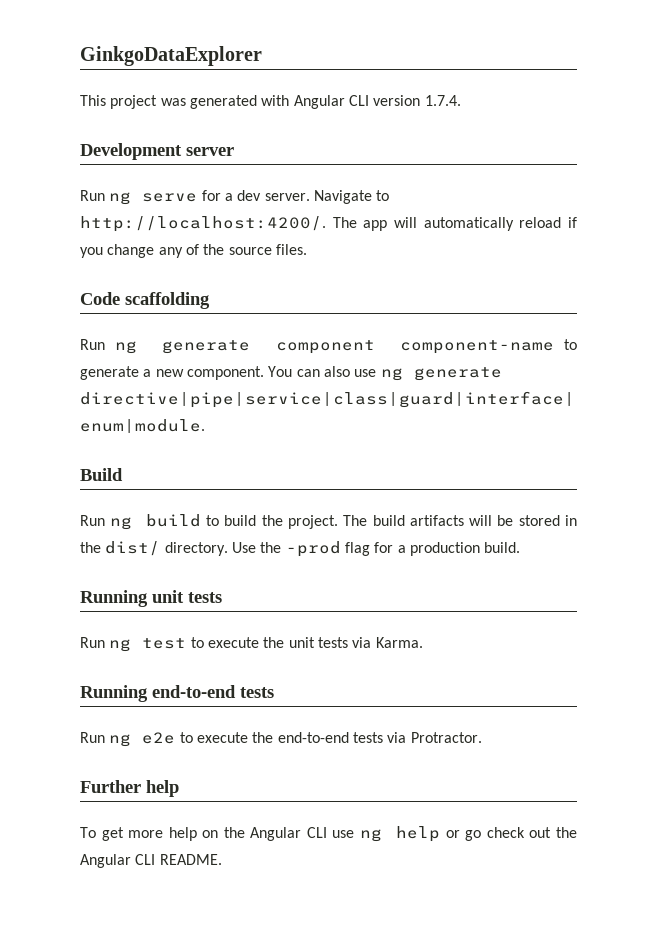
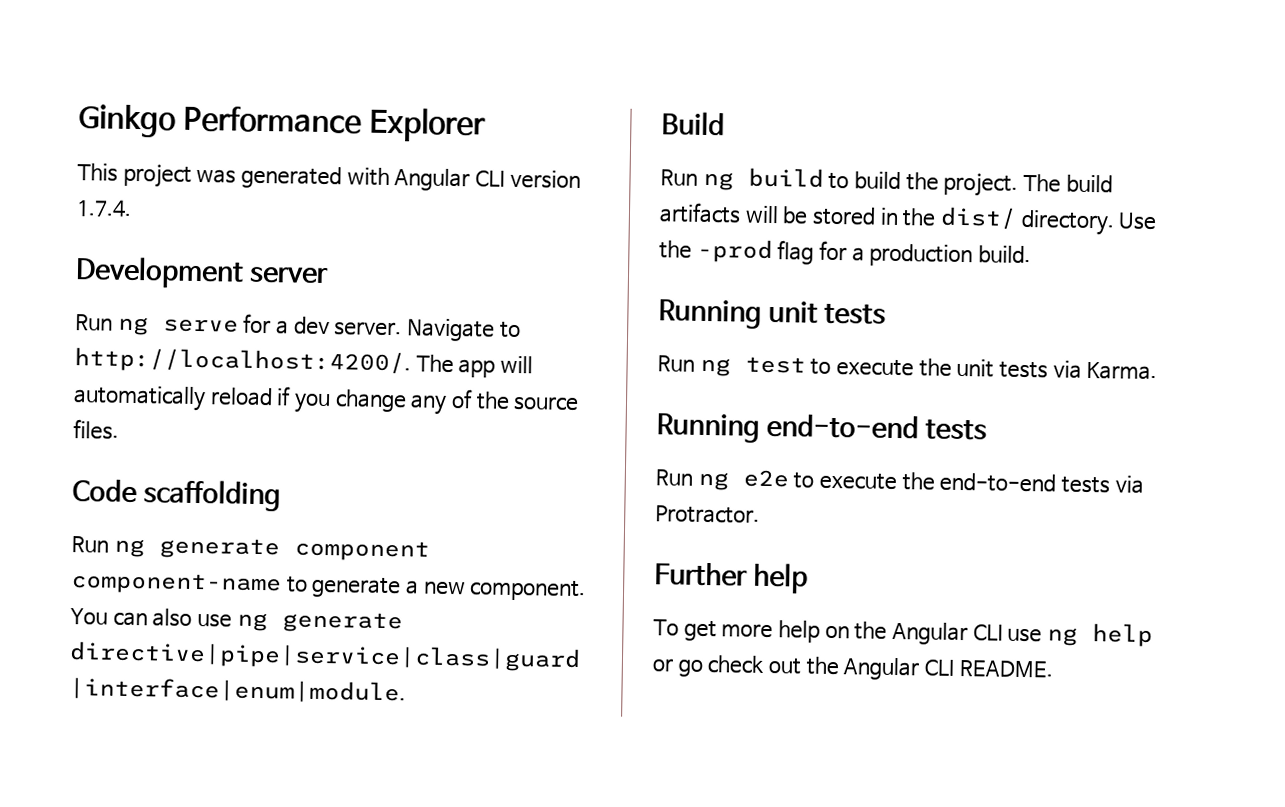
[80,46,262,66] GinkgoDataExplorer -> [78,104,486,143] Ginkgo Performance Explorer

